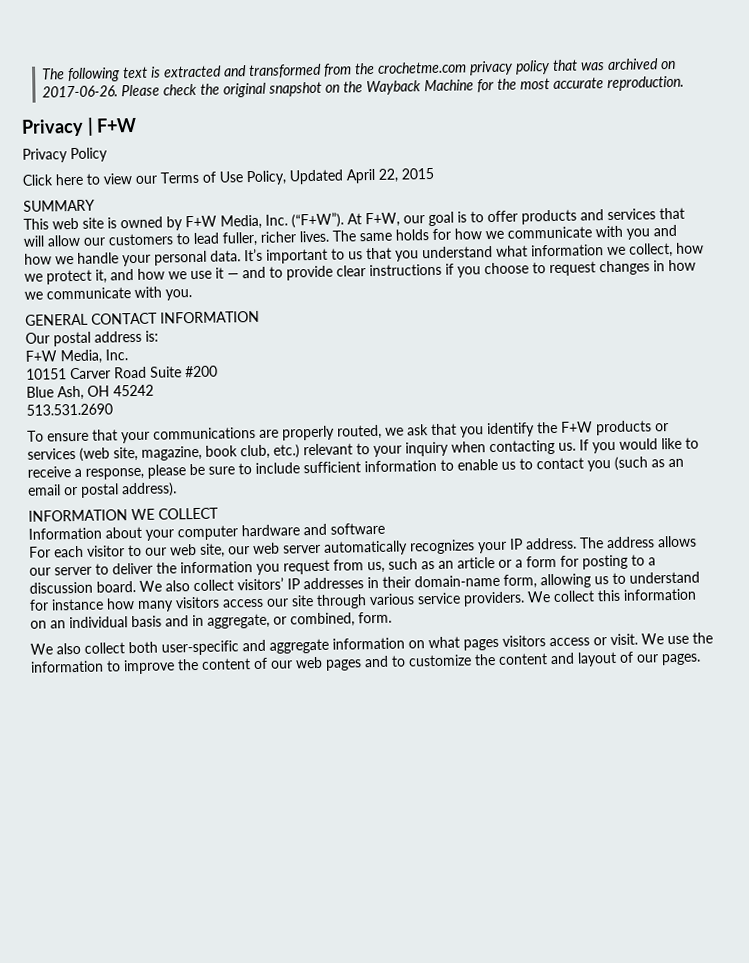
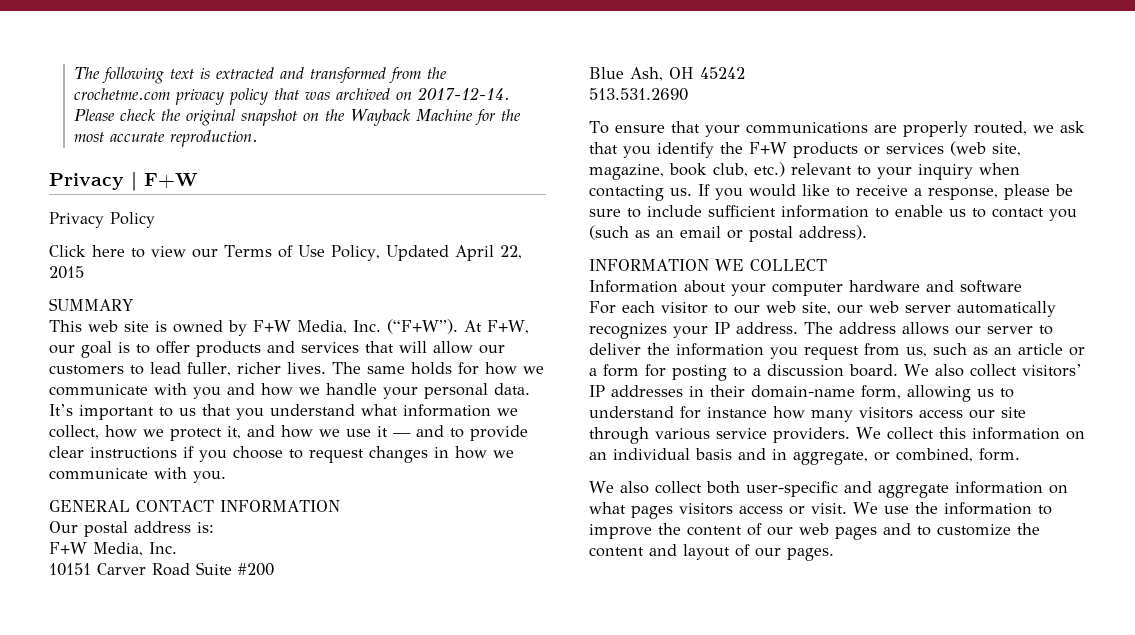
[42,85,119,98] 2017-06-26. -> [417,87,511,100] 2017-12-14.

